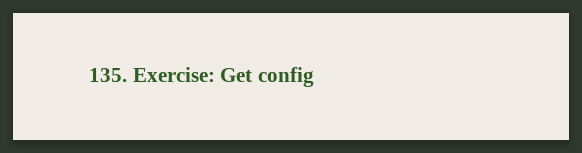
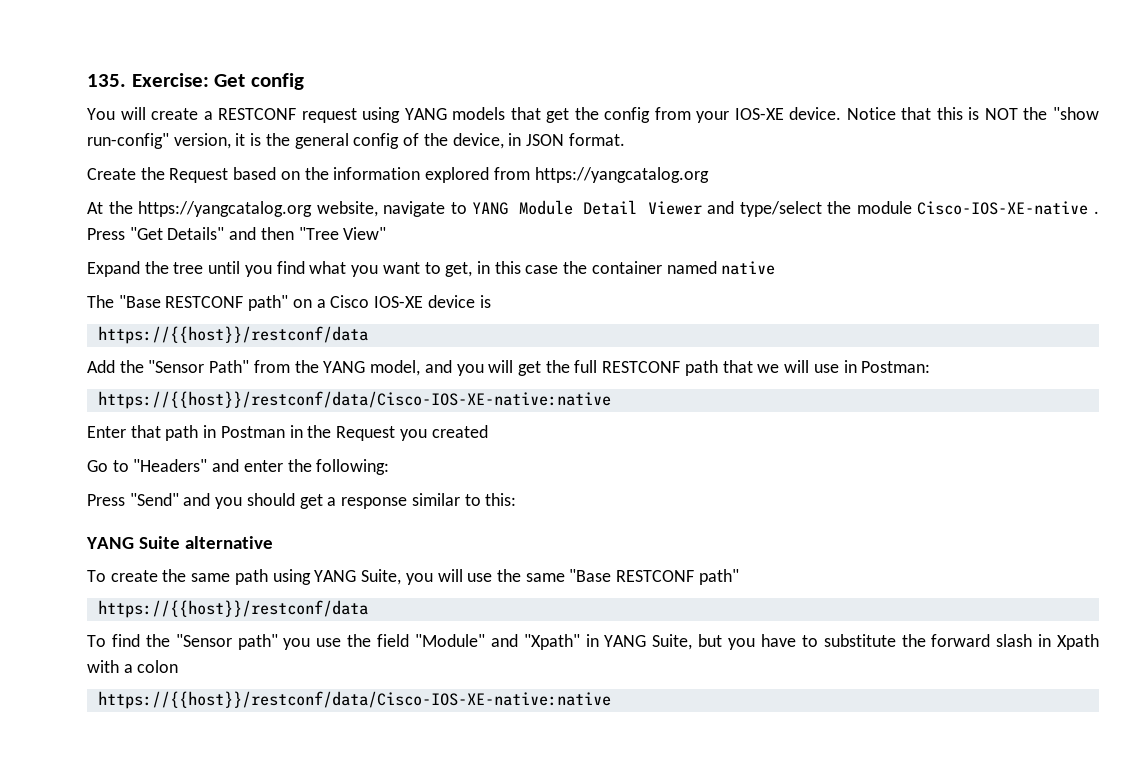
(315, 77) none -> [87,107,1099,123] [87,133,625,149] [87,167,709,183] [87,200,1099,217] [87,227,387,240] [87,261,776,277] [87,295,491,311] [97,326,368,344] [87,360,931,376] [97,391,611,409] [87,425,488,441] [87,459,390,475] [87,493,517,509] [86,536,273,549] [87,569,739,585] [97,600,368,618] [87,634,1099,650] [87,660,179,673] [97,691,611,709] // You will create a RESTCONF request using YANG models that get the config from your IOS-XE device. Notice that this is NOT the "show run-config" version, it is the general config of the device, in JSON format. // Create the Request based on the information explored from https://yangcatalog.org // At the https://yangcatalog.org website, navigate to YANG Module Detail Viewer and type/select the module Cisco-IOS-XE-native . Press "Get Details" and then "Tree View" // Expand the tree until you find what you want to get, in this case the container named native // The "Base RESTCONF path" on a Cisco IOS-XE device is // https://{{host}}/restconf/data // Add the "Sensor Path" from the YANG model, and you will get the full RESTCONF path that we will use in Postman: // https://{{host}}/restconf/data/Cisco-IOS-XE-native:native // Enter that path in Postman in the Request you created // Go to "Headers" and enter the following: // Press "Send" and you should get a response similar to this: // YANG Suite alternative // To create the same path using YANG Suite, you will use the same "Base RESTCONF path" // https://{{host}}/restconf/data // To find the "Sensor path" you use the field "Module" and "Xpath" in YANG Suite, but you have to substitute the forward slash in Xpath with a colon // https://{{host}}/restconf/data/Cisco-IOS-XE-native:native

